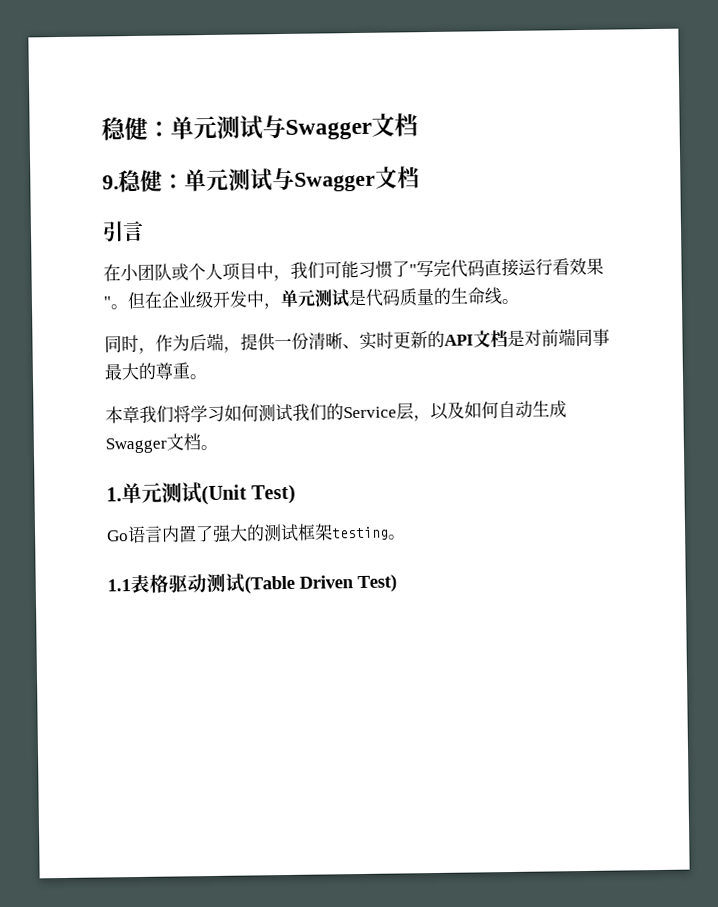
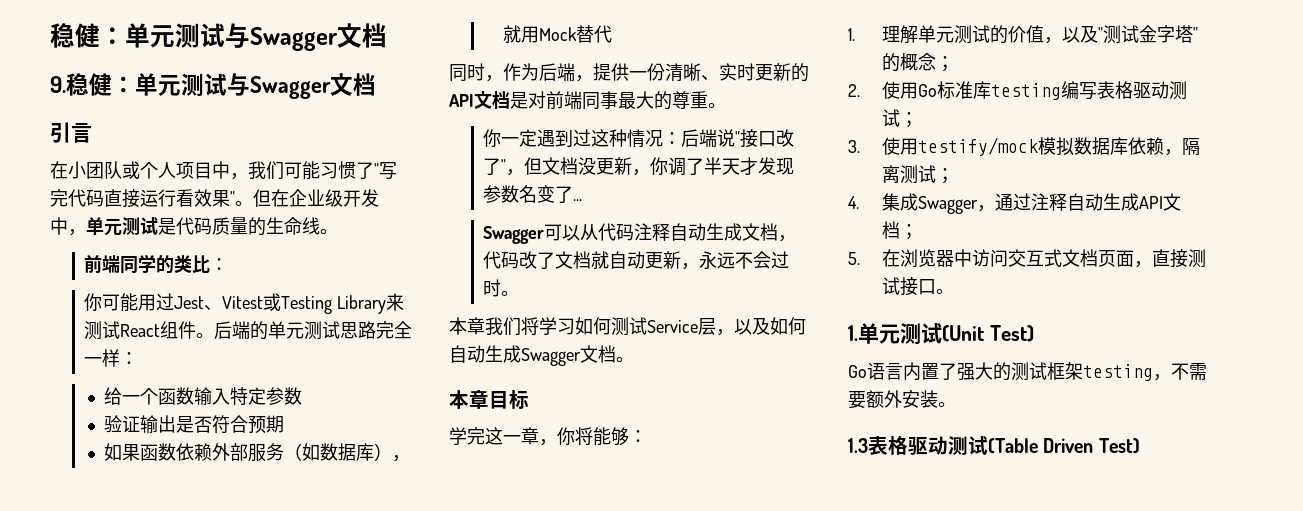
(520, 301) none -> [84,254,229,274] [84,293,405,314] [84,321,413,340] [84,349,139,367] [104,387,303,406] [104,415,285,434] [104,443,411,462] [503,25,613,43] // 前端同学的类比： // 你可能用过Jest、Vitest或Testing Library来测试React组件。后端的单元测试思路完全一样： // 给一个函数输入特定参数 // 验证输出是否符合预期 // 如果函数依赖外部服务（如数据库），就用Mock替代
(207, 377) none -> [483,129,795,148] [483,157,795,176] [483,185,583,203] [483,223,797,244] [483,251,790,270] [483,279,520,297] // 你一定遇到过这种情况：后端说"接口改了"，但文档没更新，你调了半天才发现参数名变了... // Swagger可以从代码注释自动生成文档，代码改了文档就自动更新，永远不会过时。
[292,403,344,421] 我们的 -> (647, 326) none
(218, 447) none -> [449,390,529,409] [449,427,647,446] [848,25,1199,44] [882,53,955,72] [848,81,1188,100] [882,109,919,128] [848,137,1201,156] [882,165,955,184] [848,193,1182,214] [882,221,919,240] [848,249,1207,268] [882,277,955,296] // 本章目标 // 学完这一章，你将能够： // 1.理解单元测试的价值，以及"测试金字塔"的概念； // 2.使用Go标准库testing编写表格驱动测试； // 3.使用testify/mock模拟数据库依赖，隔离测试； // 4.集成Swagger，通过注释自动生成API文档； // 5.在浏览器中访问交互式文档页面，直接测试接口。
[388,534,406,540] [107,579,131,592] 。 // 1.1 -> [1153,363,1207,381] [848,390,956,409] [848,438,868,453] ，不需要额外安装。 // 1.3

